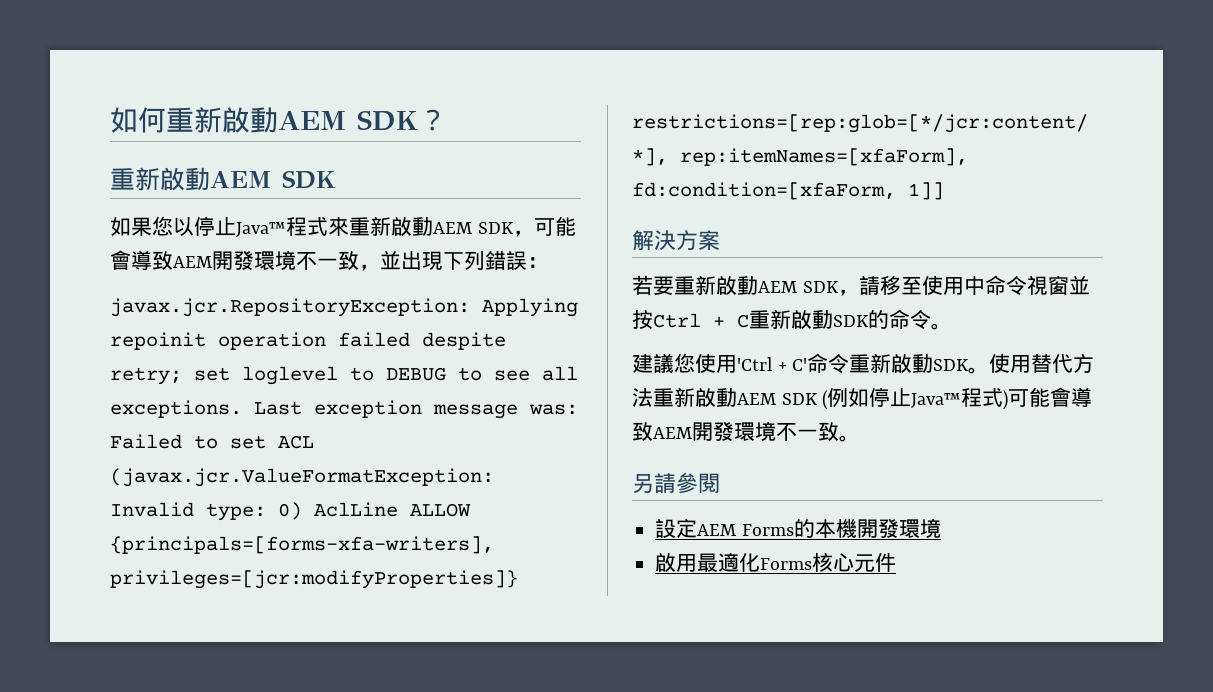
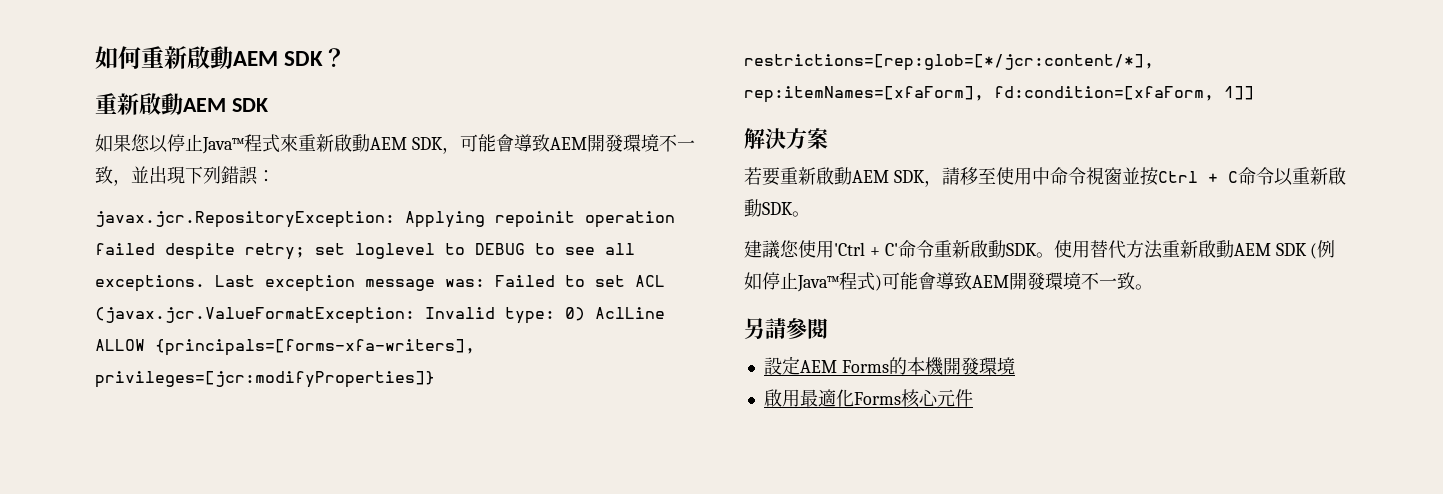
[749,309,931,330] 重新啟動SDK的命令 -> [1237,167,1346,186] [744,199,793,217] 命令以重新啟動SDK

